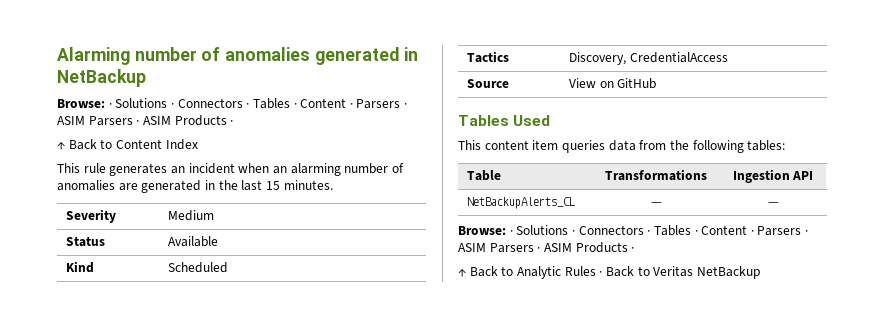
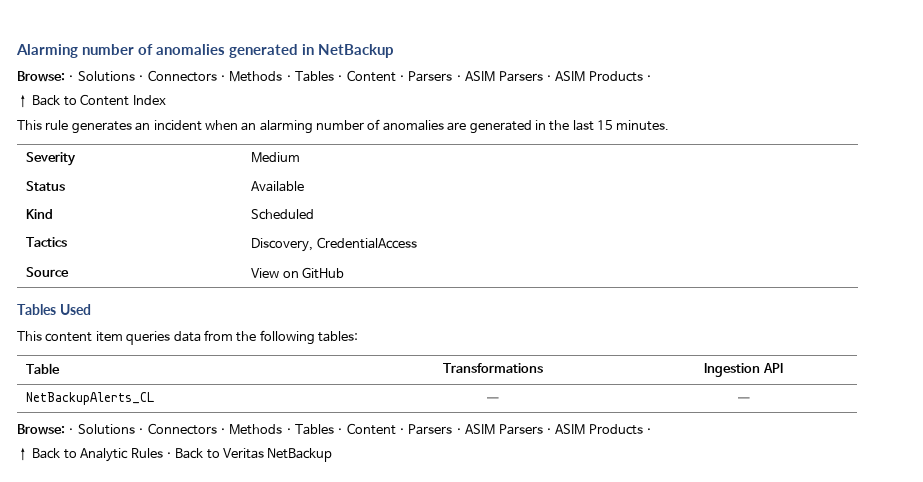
(250, 105) none -> [229,71,292,82] Methods ·
(651, 232) none -> [229,424,292,435] Methods ·

